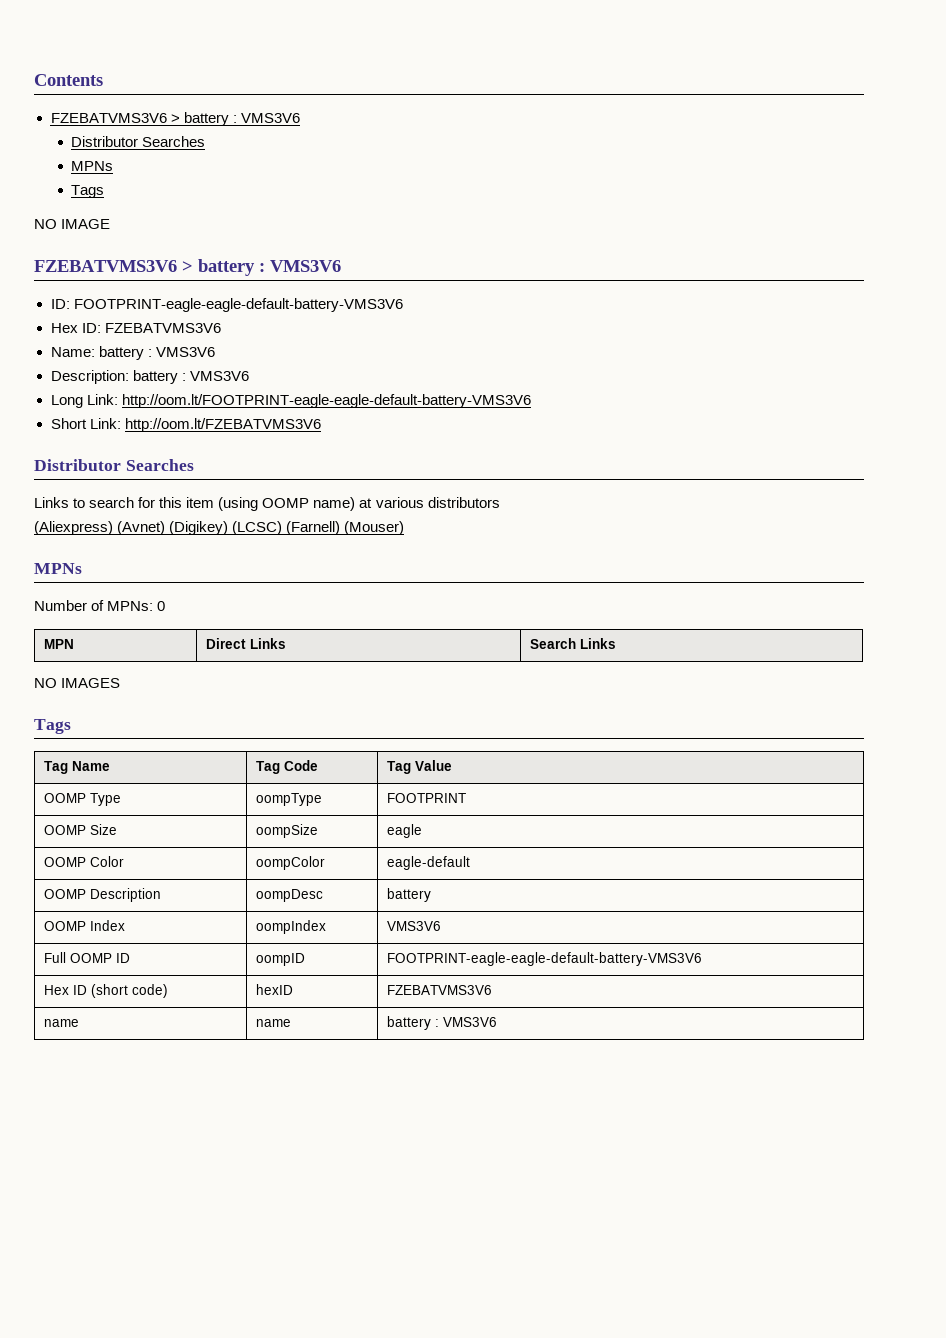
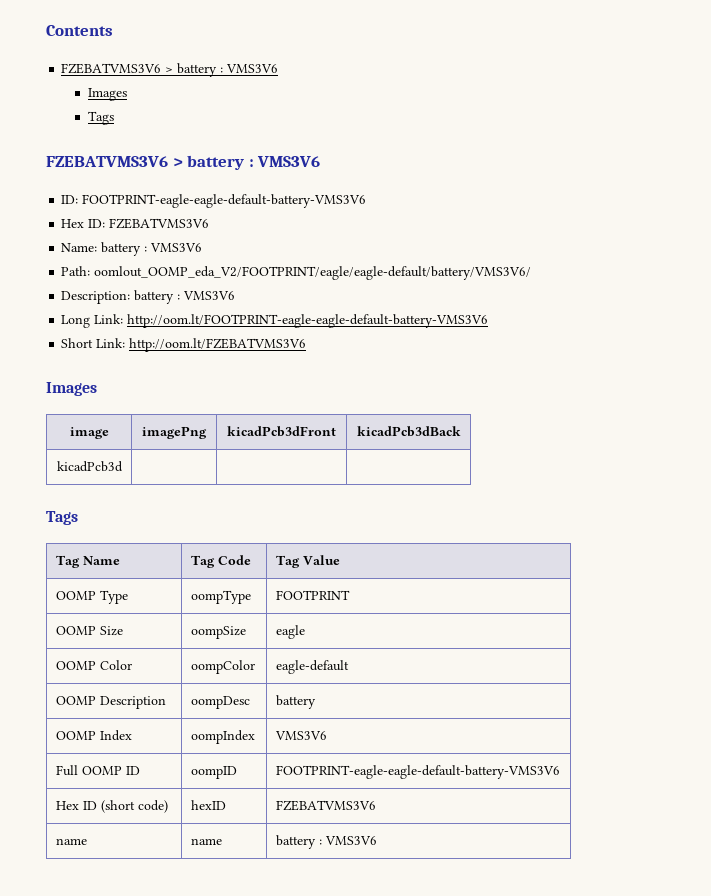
[71,136,206,147] [71,161,114,171] [71,185,105,198] [34,219,111,229] Distributor Searches // MPNs // Tags // NO IMAGE -> [87,88,127,101] [87,111,114,125] Images // Tags
(215, 352) none -> [61,266,532,280] // Path: oomlout_OOMP_eda_V2/FOOTPRINT/eagle/eagle-default/battery/VMS3V6/
[34,459,194,471] [34,497,500,511] [34,521,405,535] [34,563,82,574] [34,600,166,611] [43,639,74,649] [205,638,286,649] [529,638,616,649] [34,678,121,688] Distributor Searches // Links to search for this item (using OOMP name) at various distributors // (Aliexpress) (Avnet) (Digikey) (LCSC) (Farnell) (Mouser) // MPNs // Number of MPNs: 0 // MPN | Direct Links | Search Links // NO IMAGES -> [46,382,97,396] [69,427,109,439] [142,426,207,439] [227,426,336,437] [356,426,461,437] [56,461,123,472] Images // image | imagePng | kicadPcb3dFront | kicadPcb3dBack // kicadPcb3d | | |

